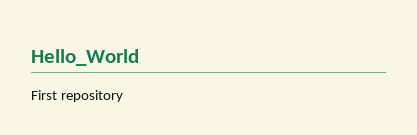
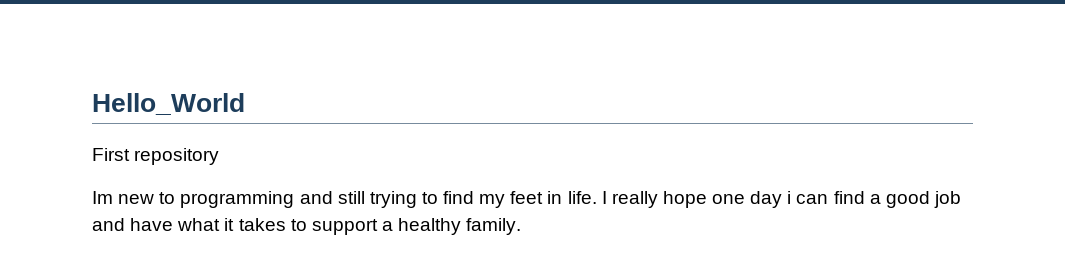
(123, 96) none -> [92,191,961,208] [92,218,522,235] // Im new to programming and still trying to find my feet in life. I really hope one day i can find a good job and have what it takes to support a healthy family.

